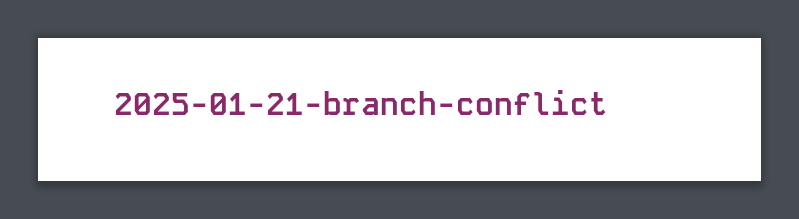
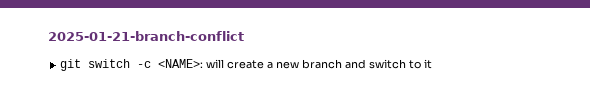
(608, 102) none -> [60,59,433,71] // git switch -c <NAME>: will create a new branch and switch to it

